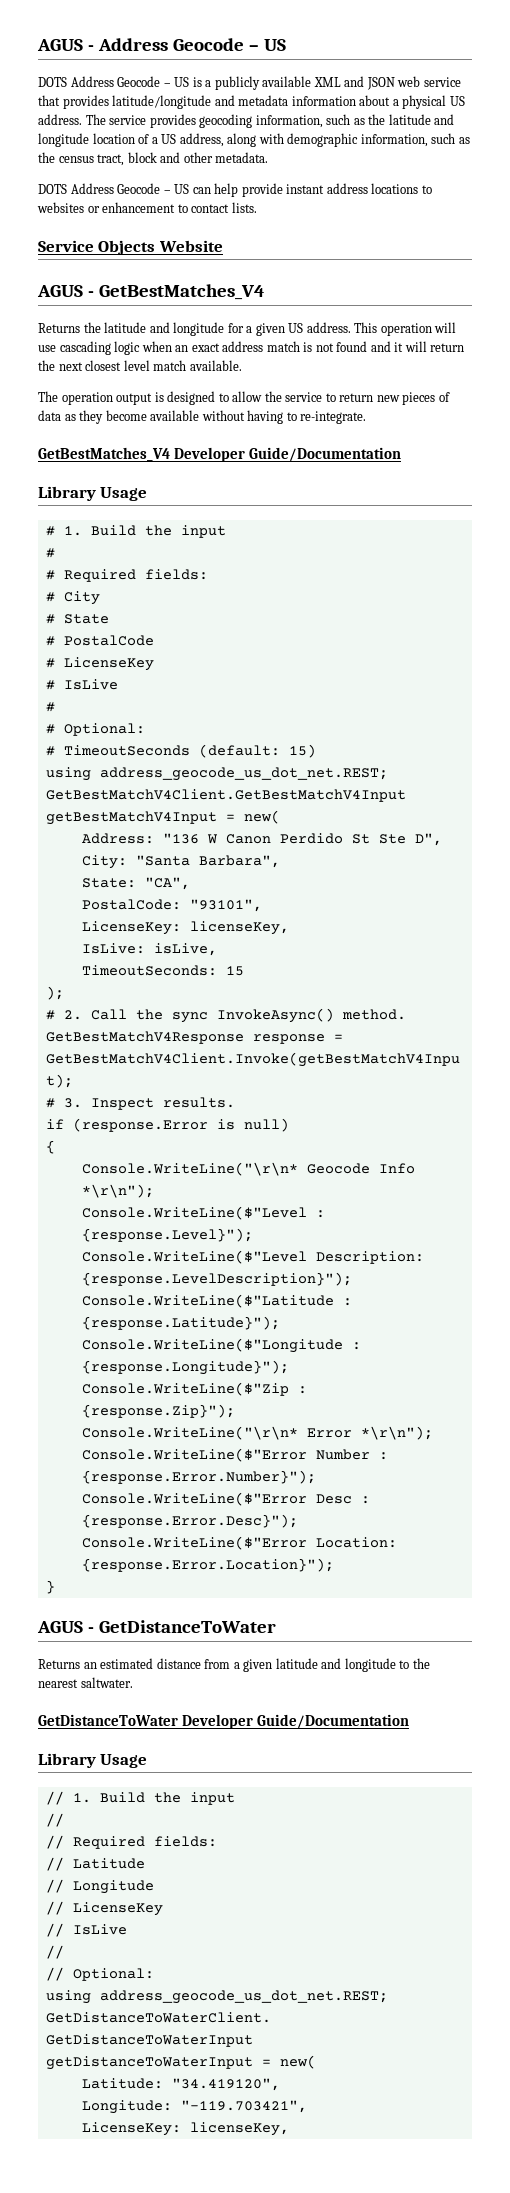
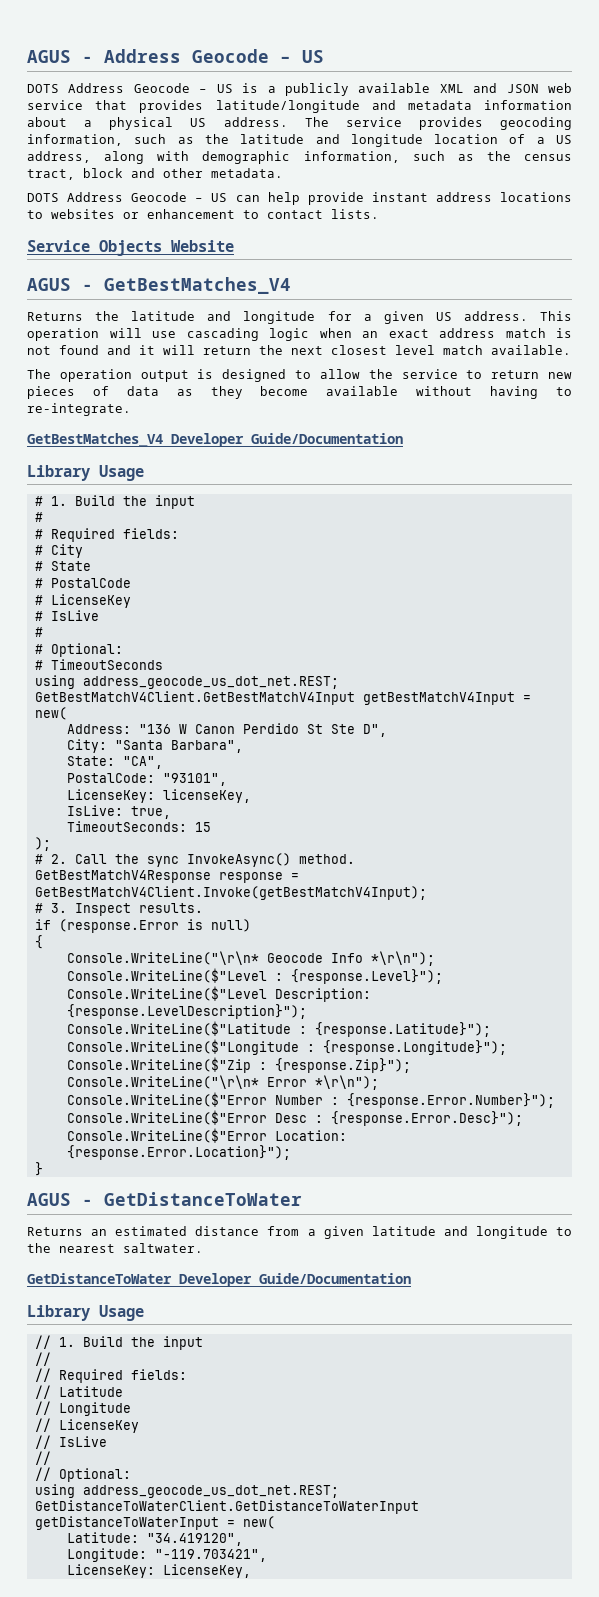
[198,744,316,758] (default: 15) -> (163, 664) none
[153,943,217,956] isLive, -> [130,806,171,819] true,
[189,2122,289,2136] licenseKey, -> [162,1564,251,1578] LicenseKey,

